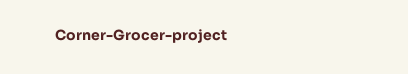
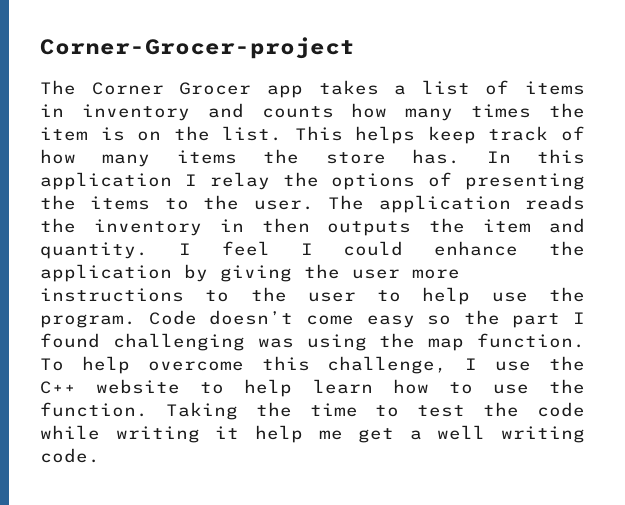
(227, 36) none -> [40,80,585,98] [40,103,585,121] [40,126,585,144] [40,149,585,167] [40,172,585,190] [40,195,585,213] [40,218,585,236] [40,241,585,259] [40,264,460,282] [40,287,585,305] [40,310,585,328] [40,333,585,351] [40,356,585,374] [40,379,585,397] [40,402,585,420] [40,425,585,443] [40,448,100,463] // The Corner Grocer app takes a list of items in inventory and counts how many times the item is on the list. This helps keep track of how many items the store has. In this application I relay the options of presenting the items to the user. The application reads the inventory in then outputs the item and quantity. I feel I could enhance the application by giving the user more instructions to the user to help use the program. Code doesn’t come easy so the part I found challenging was using the map function. To help overcome this challenge, I use the C++ website to help learn how to use the function. Taking the time to test the code while writing it help me get a well writing code.

